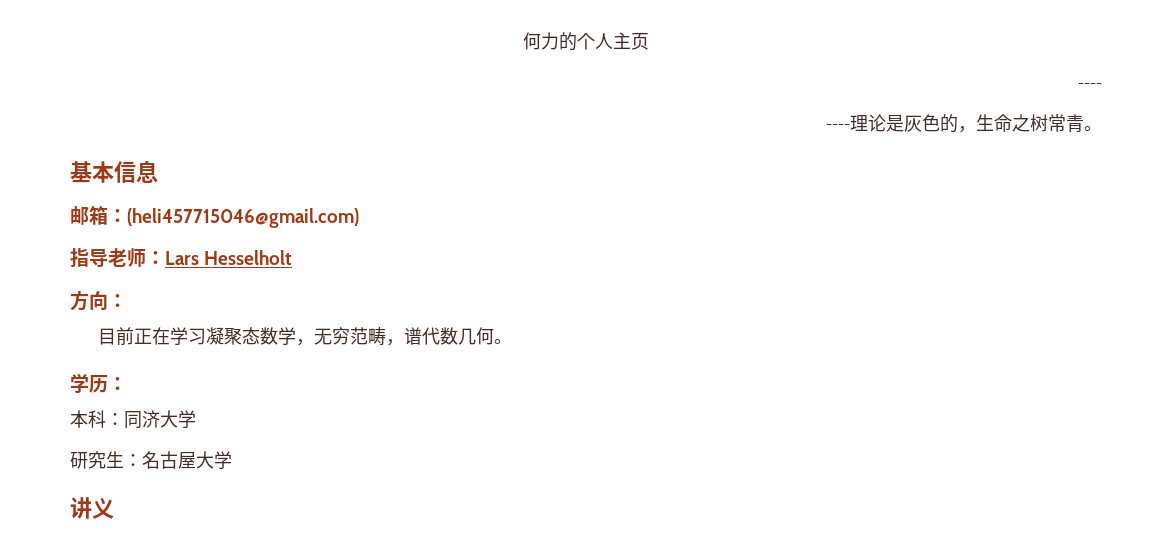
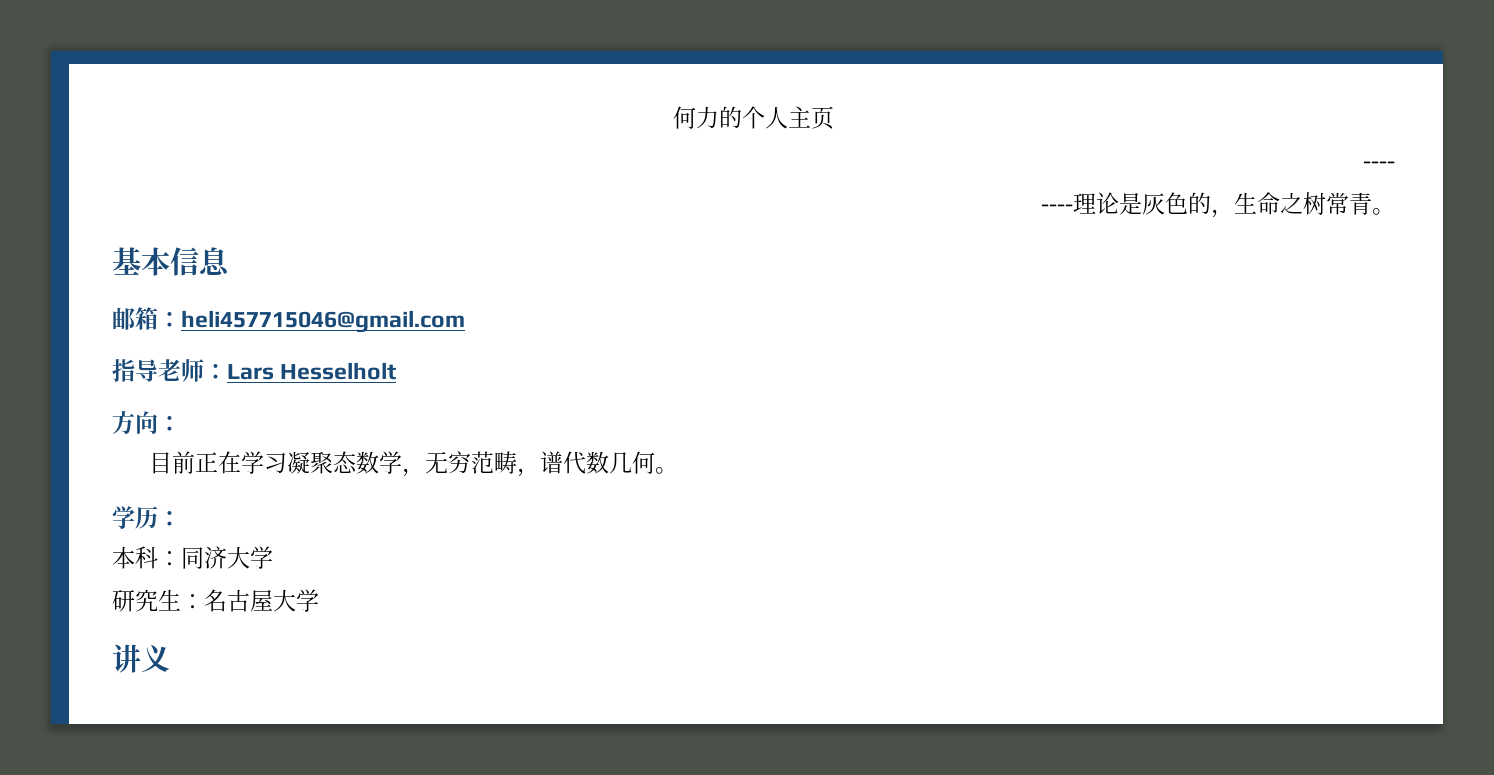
[127,208,359,228] (heli457715046@gmail.com) -> [181,310,465,333] heli457715046@gmail.com

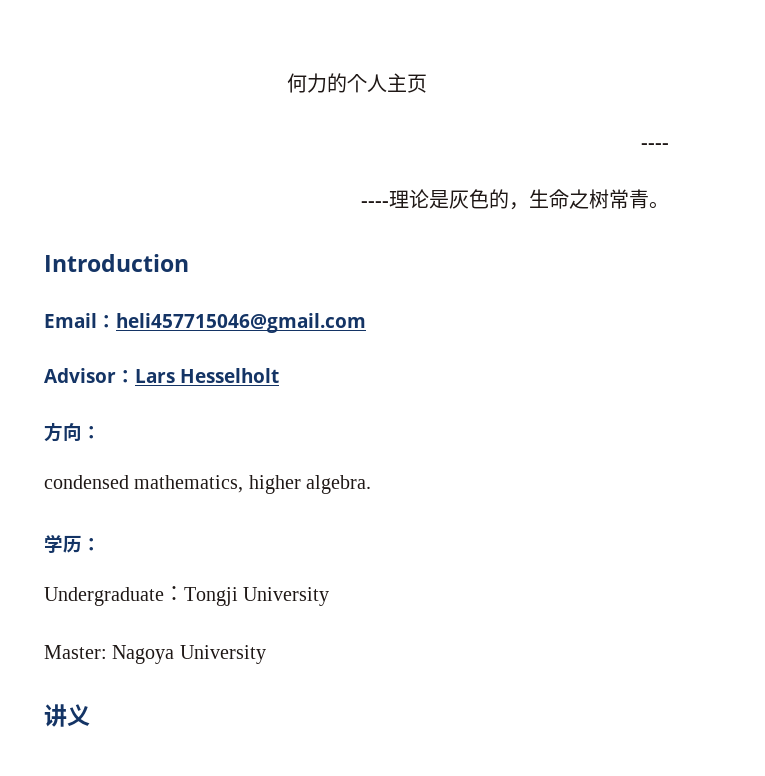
[112,247,230,276] [112,307,158,330] 基本信息 // 邮箱 -> [44,254,189,272] [44,313,97,328] Introduction // Email
[112,359,204,382] 指导老师 -> [44,368,116,383] Advisor
[148,451,678,477] [112,506,181,529] [112,546,273,569] [112,589,319,612] 目前正在学习凝聚态数学，无穷范畴，谱代数几何。 // 学历： // 本科：同济大学 // 研究生：名古屋大学 -> [44,475,372,494] [44,534,101,553] [44,586,330,606] [44,645,266,664] condensed mathematics, higher algebra. // 学历： // Undergraduate：Tongji University // Master: Nagoya University

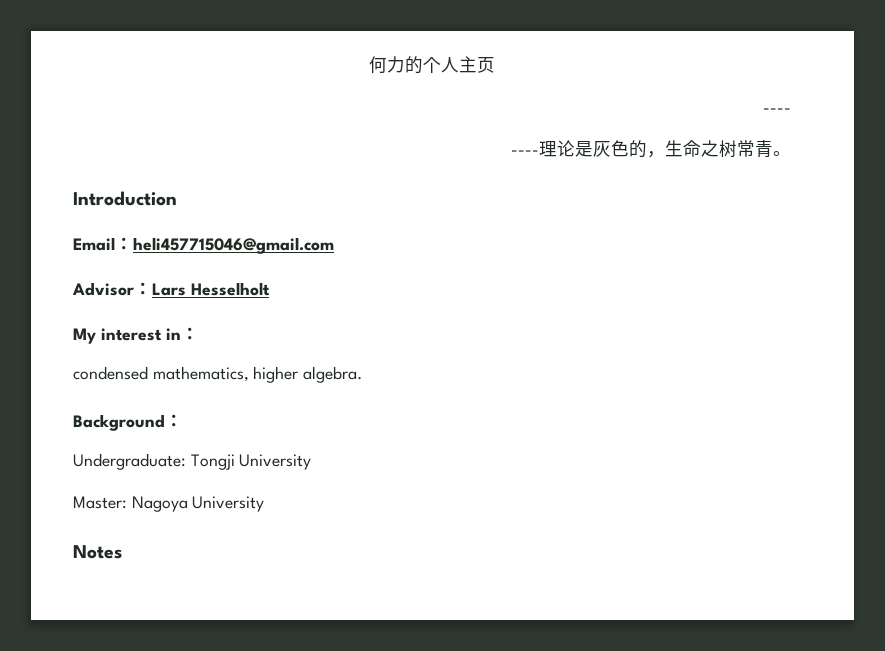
[44,422,82,442] 方向 -> [73,328,181,344] My interest in
[44,534,101,553] [44,586,184,606] 学历： // Undergraduate： -> [73,414,183,431] [73,453,186,470] Background： // Undergraduate:
[44,704,90,727] 讲义 -> [73,545,122,559] Notes

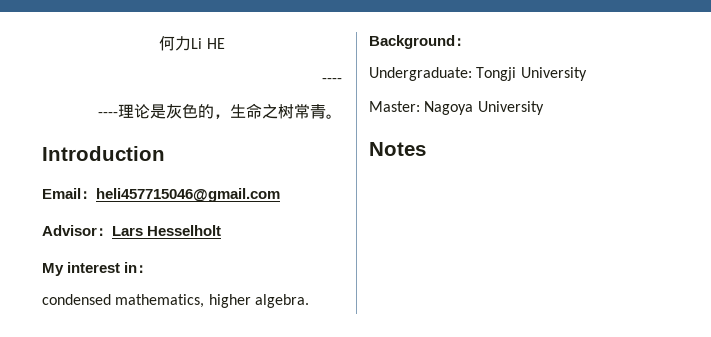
[405,56,495,74] 的个人主页 -> [191,38,225,49] Li HE

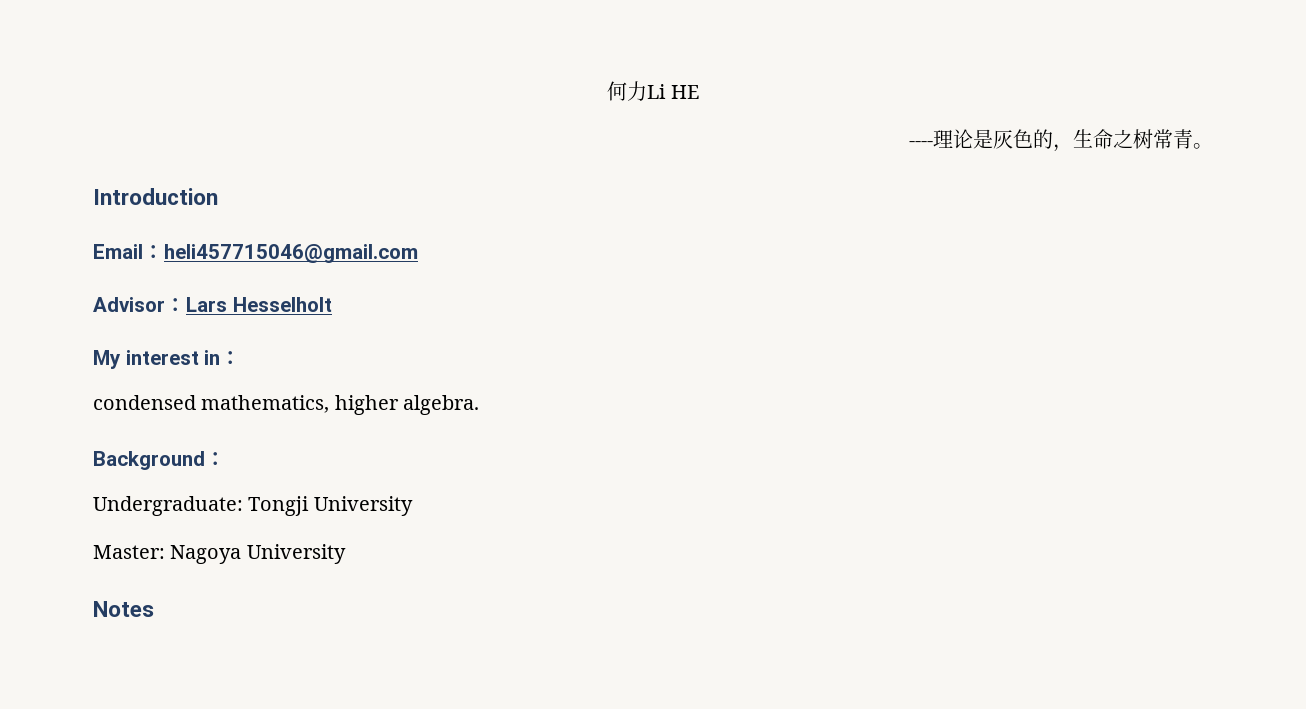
[98,112,118,117] // ---- -> (933, 144) none

